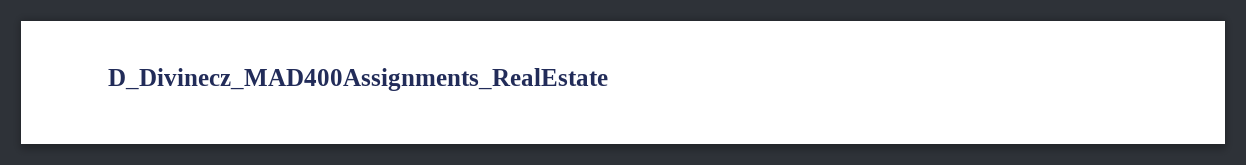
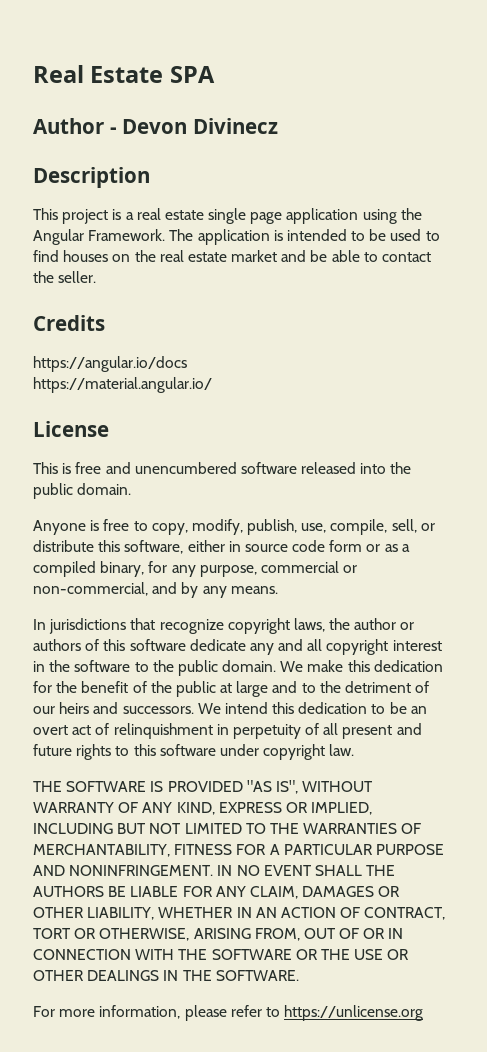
[108,68,608,91] D_Divinecz_MAD400Assignments_RealEstate -> [33,65,215,83] [33,118,278,134] [33,167,150,188] [33,208,422,224] [33,229,440,245] [33,250,432,262] [33,271,97,283] [33,315,105,331] [33,356,187,372] [33,377,212,393] [33,421,109,437] [33,462,412,474] [33,483,132,499] [33,519,435,535] [33,540,410,554] [33,561,358,577] [33,582,278,598] [33,618,415,634] [33,639,442,655] [33,660,443,676] [33,681,430,697] [33,702,427,714] [33,723,422,739] [33,744,355,760] [33,780,374,794] [33,802,373,815] [33,823,422,834] [33,844,444,857] [33,865,396,876] [33,886,401,899] [33,907,446,920] [33,928,404,941] [33,949,410,960] [33,970,299,981] [33,1005,424,1021] Real Estate SPA // Author - Devon Divinecz // Description // This project is a real estate single page application using the Angular Framework. The application is intended to be used to find houses on the real estate market and be able to contact the seller. // Credits // https://angular.io/docs // https://material.angular.io/ // License // This is free and unencumbered software released into the public domain. // Anyone is free to copy, modify, publish, use, compile, sell, or distribute this software, either in source code form or as a compiled binary, for any purpose, commercial or non-commercial, and by any means. // In jurisdictions that recognize copyright laws, the author or authors of this software dedicate any and all copyright interest in the software to the public domain. We make this dedication for the benefit of the public at large and to the detriment of our heirs and successors. We intend this dedication to be an overt act of relinquishment in perpetuity of all present and future rights to this software under copyright law. // THE SOFTWARE IS PROVIDED "AS IS", WITHOUT WARRANTY OF ANY KIND, EXPRESS OR IMPLIED, INCLUDING BUT NOT LIMITED TO THE WARRANTIES OF MERCHANTABILITY, FITNESS FOR A PARTICULAR PURPOSE AND NONINFRINGEMENT. IN NO EVENT SHALL THE AUTHORS BE LIABLE FOR ANY CLAIM, DAMAGES OR OTHER LIABILITY, WHETHER IN AN ACTION OF CONTRACT, TORT OR OTHERWISE, ARISING FROM, OUT OF OR IN CONNECTION WITH THE SOFTWARE OR THE USE OR OTHER DEALINGS IN THE SOFTWARE. // For more information, please refer to https://unlicense.org

